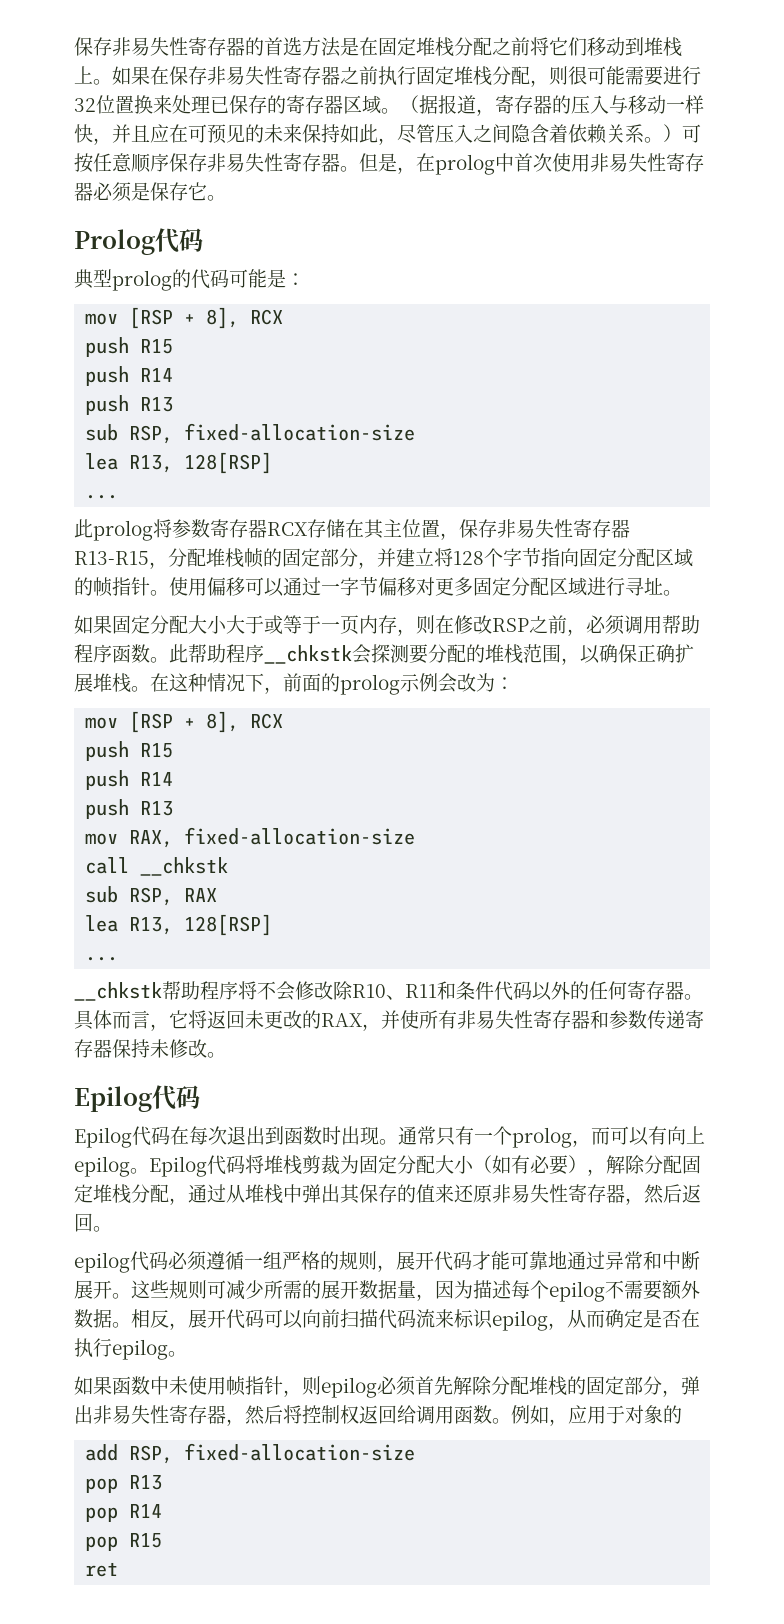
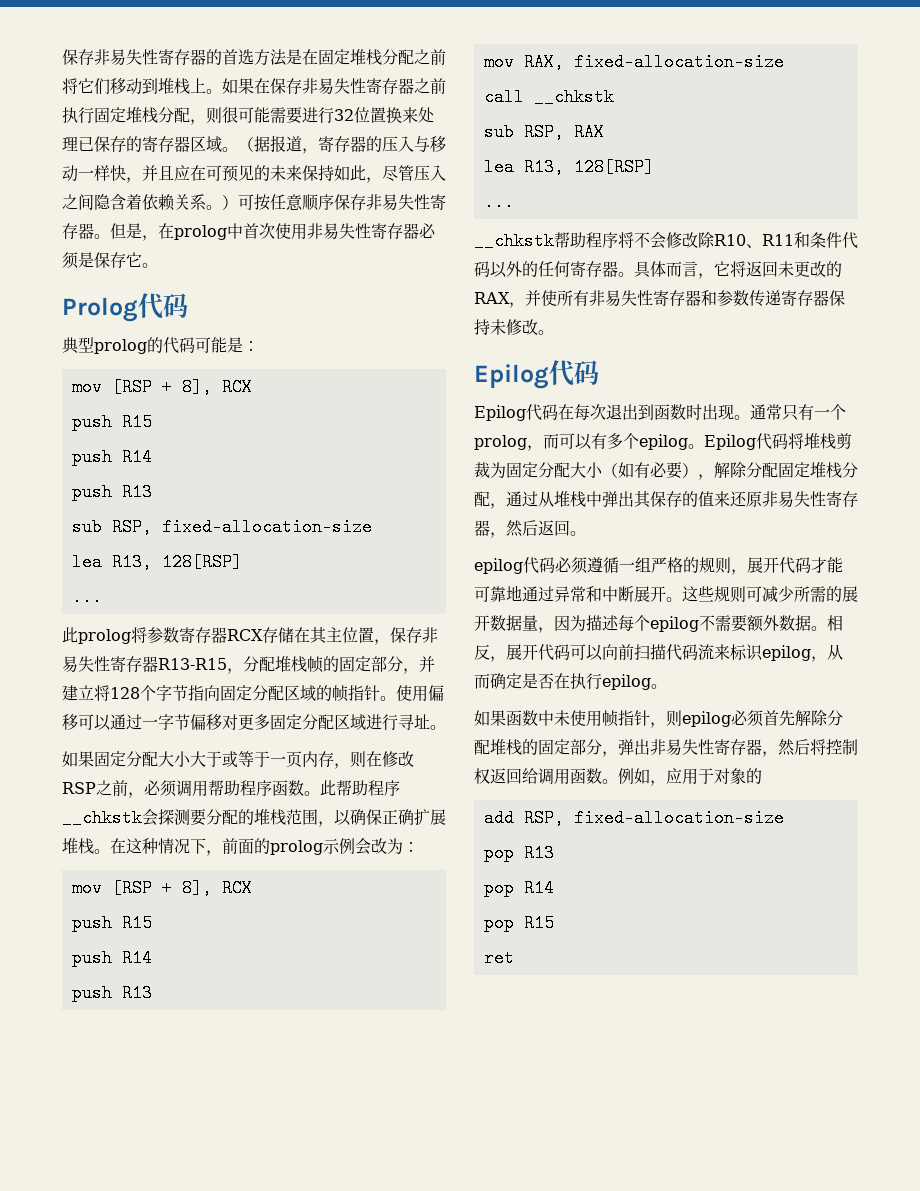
[667,1126,705,1145] 向上 -> [607,433,639,449] 多个

